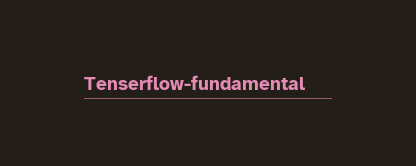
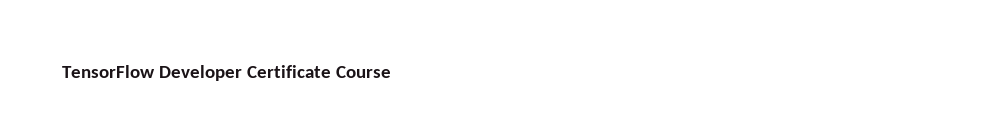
[84,75,305,90] Tenserflow-fundamental -> [62,65,391,81] TensorFlow Developer Certificate Course

